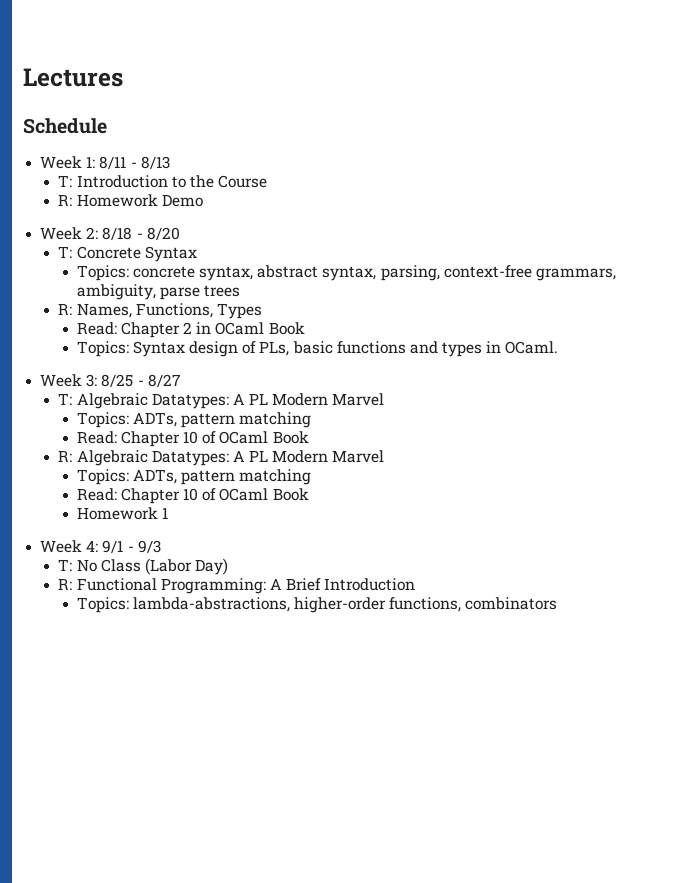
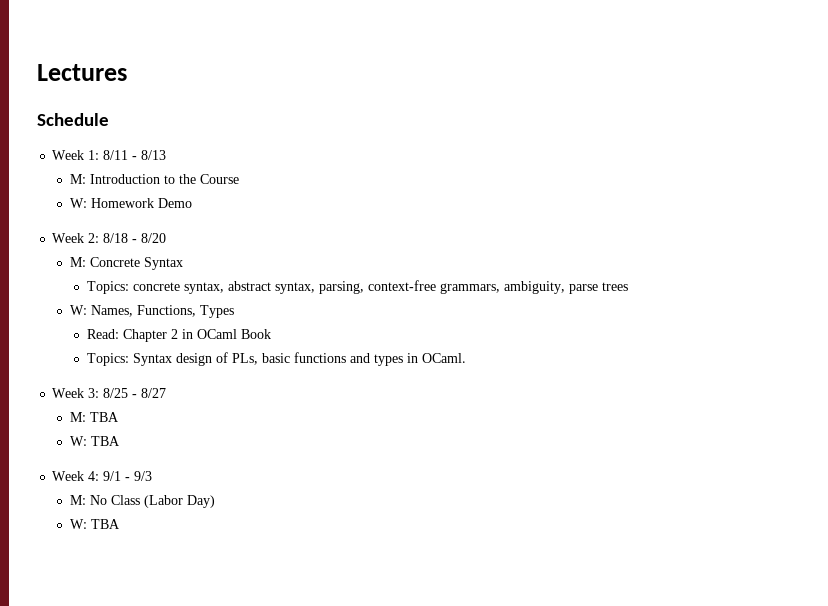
[58,175,73,187] T: -> [69,174,86,184] M:
[58,195,73,206] R: -> [69,198,87,208] W:
[58,246,73,258] T: -> [69,257,86,267] M:
[58,304,73,315] R: -> [69,305,87,315] W:
[58,393,385,409] [76,412,312,428] [76,431,309,447] [58,450,385,466] [76,469,312,485] [76,488,309,504] [76,507,168,520] T: Algebraic Datatypes: A PL Modern Marvel // Topics: ADTs, pattern matching // Read: Chapter 10 of OCaml Book // R: Algebraic Datatypes: A PL Modern Marvel // Topics: ADTs, pattern matching // Read: Chapter 10 of OCaml Book // Homework 1 -> [69,412,119,422] [69,436,120,446] M: TBA // W: TBA
[58,559,73,571] T: -> [69,495,86,505] M:
[58,578,416,594] [76,597,558,613] R: Functional Programming: A Brief Introduction // Topics: lambda-abstractions, higher-order functions, combinators -> [69,519,120,529] W: TBA

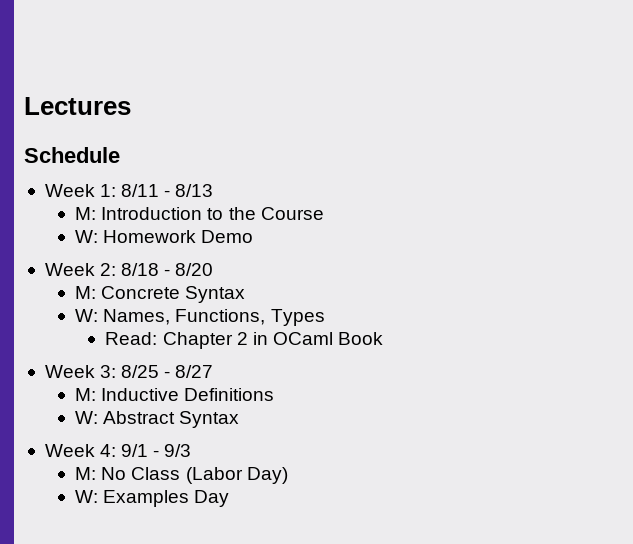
[86,280,628,294] // Topics: concrete syntax, abstract syntax, parsing, context-free grammars, ambiguity, parse trees -> (246, 294) none
[86,352,466,366] // Topics: Syntax design of PLs, basic functions and types in OCaml. -> (384, 338) none
[89,412,119,422] [69,436,120,446] TBA // W: TBA -> [101,388,275,401] [75,411,240,428] Inductive Definitions // W: Abstract Syntax
[90,519,120,529] TBA -> [103,490,230,507] Examples Day

